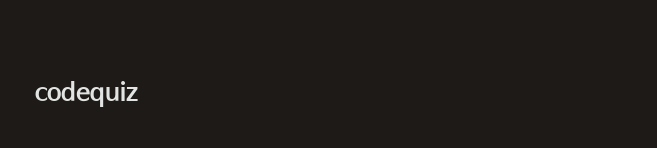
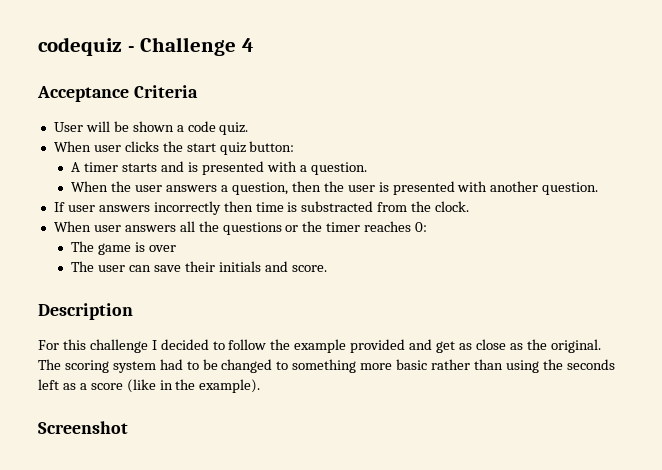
(138, 94) none -> [127,37,254,56] [37,85,198,102] [53,121,249,135] [53,141,295,155] [71,161,367,175] [71,181,599,195] [53,201,470,215] [53,221,428,235] [71,241,177,255] [71,261,327,272] [38,303,133,320] [38,339,601,353] [38,359,615,373] [38,379,261,393] [38,421,128,434] - Challenge 4 // Acceptance Criteria // User will be shown a code quiz. // When user clicks the start quiz button: // A timer starts and is presented with a question. // When the user answers a question, then the user is presented with another question. // If user answers incorrectly then time is substracted from the clock. // When user answers all the questions or the timer reaches 0: // The game is over // The user can save their initials and score. // Description // For this challenge I decided to follow the example provided and get as close as the original. The scoring system had to be changed to something more basic rather than using the seconds left as a score (like in the example). // Screenshot

